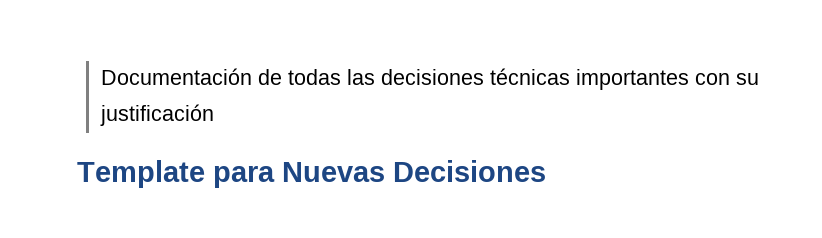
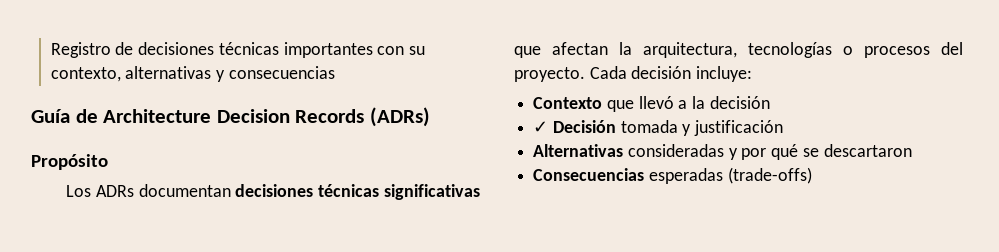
[101,68,376,85] Documentación de todas las -> [50,42,134,58] Registro de
[100,104,215,126] [77,160,546,188] justificación // Template para Nuevas Decisiones -> [50,66,335,82] [31,107,430,127] [31,154,108,170] [65,184,480,200] [514,42,963,58] [514,66,753,82] [533,96,770,112] [533,120,784,136] [533,144,912,160] [533,167,812,184] contexto, alternativas y consecuencias // Guía de Architecture Decision Records (ADRs) // Propósito // Los ADRs documentan decisiones técnicas significativas que afectan la arquitectura, tecnologías o procesos del proyecto. Cada decisión incluye: // Contexto que llevó a la decisión // ✓ Decisión tomada y justificación // Alternativas consideradas y por qué se descartaron // Consecuencias esperadas (trade-offs)

